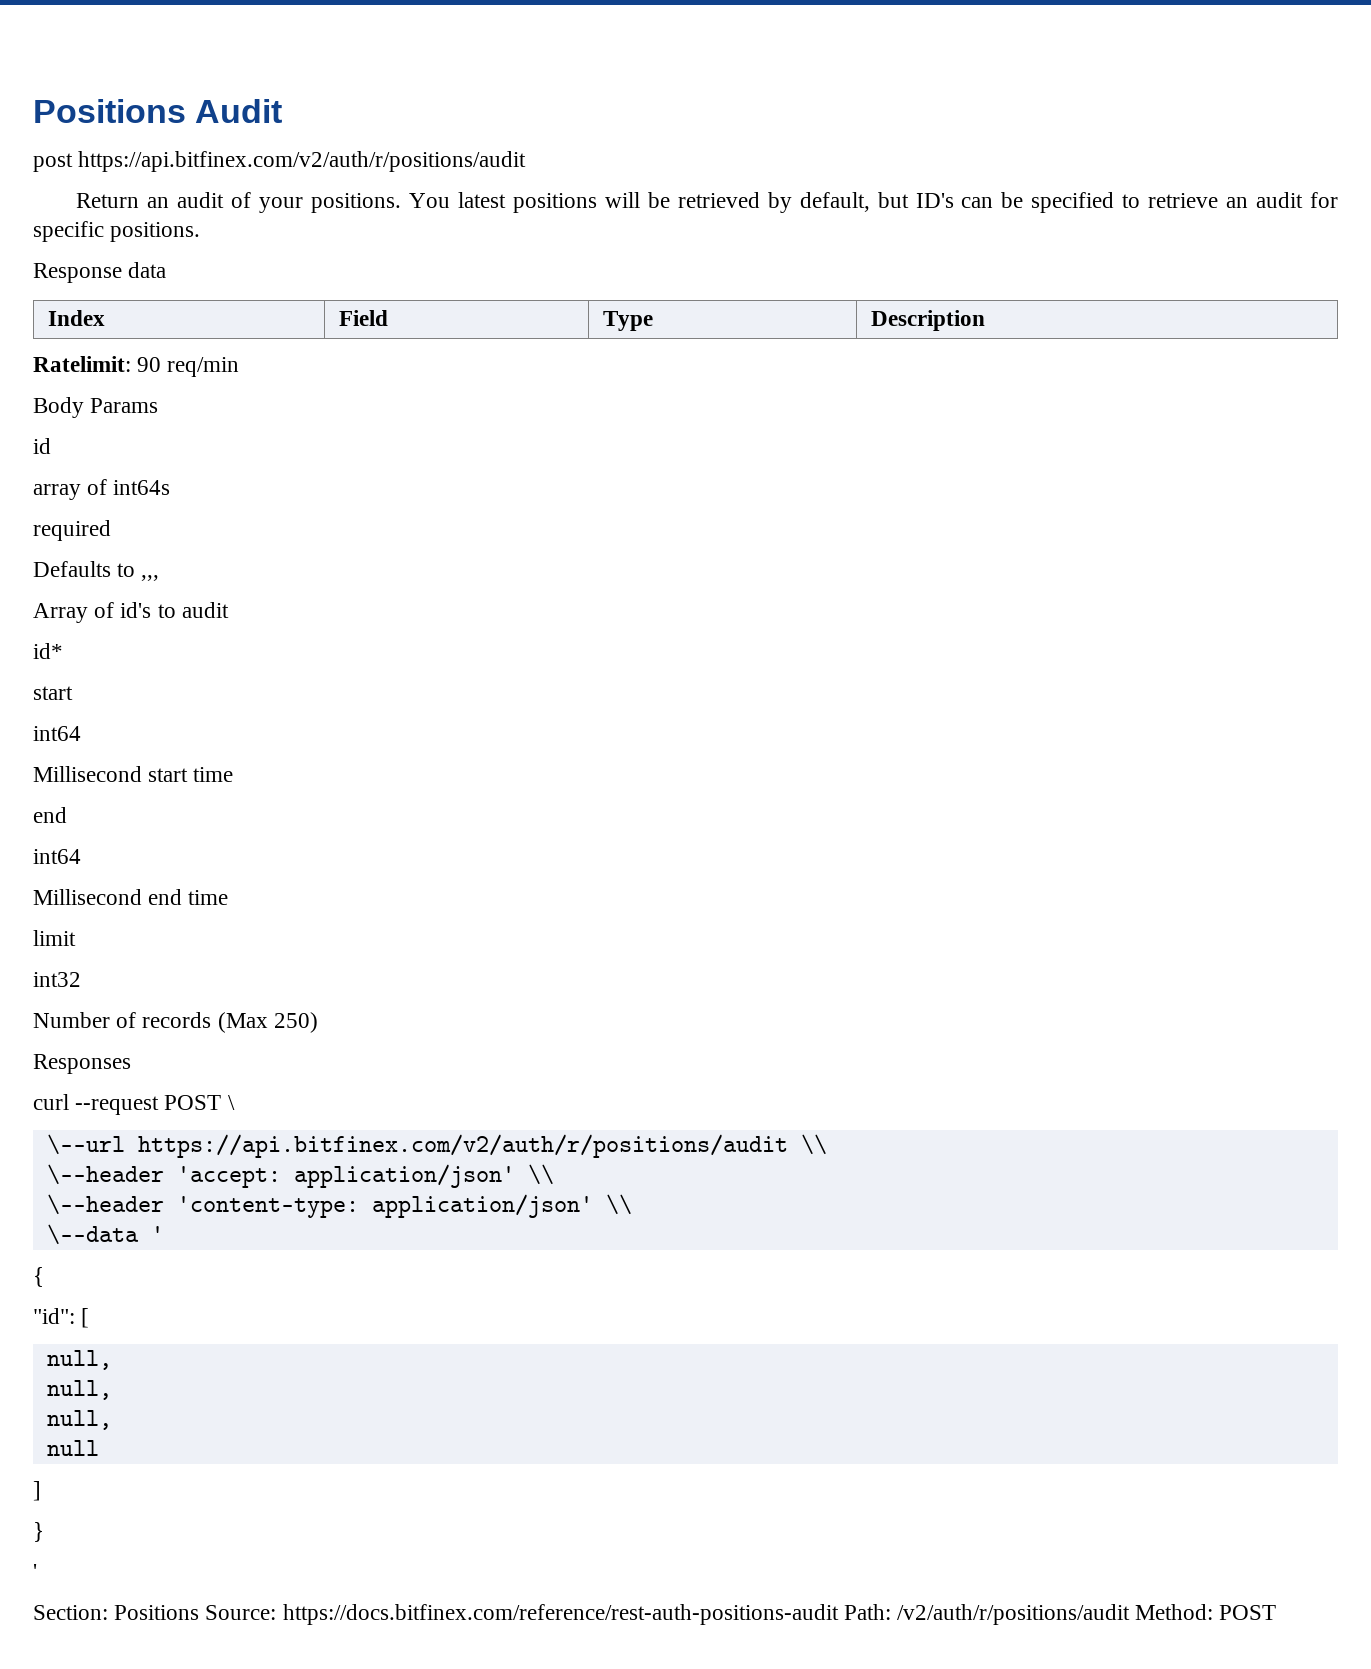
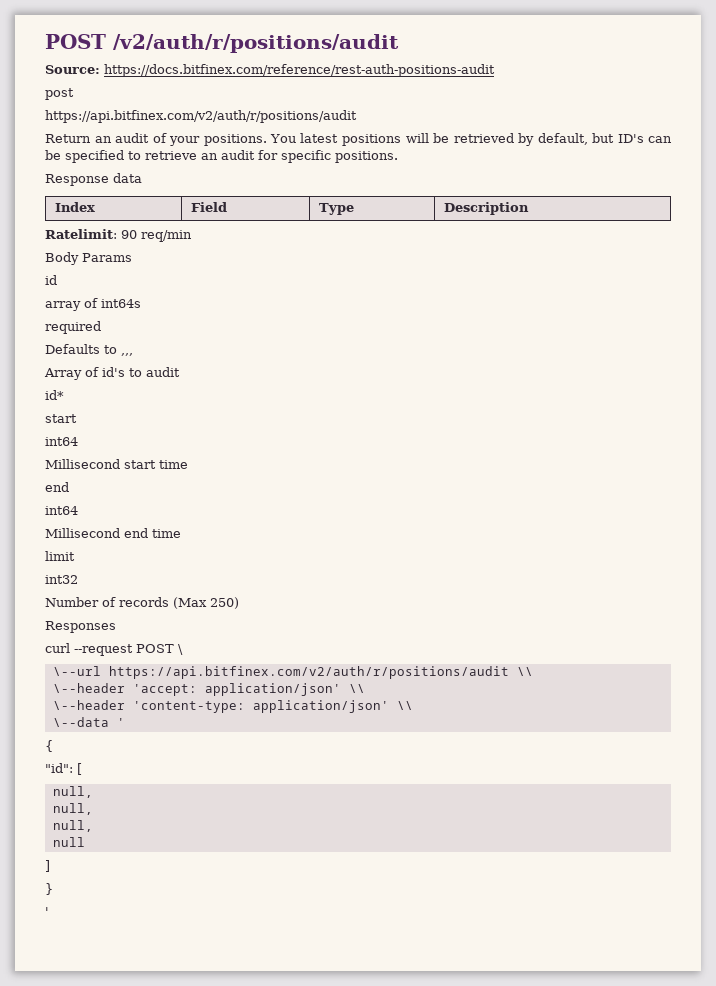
[33,99,283,123] Positions Audit -> [45,34,399,53] [45,64,495,77] POST /v2/auth/r/positions/audit // Source: https://docs.bitfinex.com/reference/rest-auth-positions-audit
(73, 162) none -> (74, 94) //
[33,1604,1277,1625] // Section: Positions Source: https://docs.bitfinex.com/reference/rest-auth-positions-audit Path: /v2/auth/r/positions/audit Method: POST -> (49, 911) none

